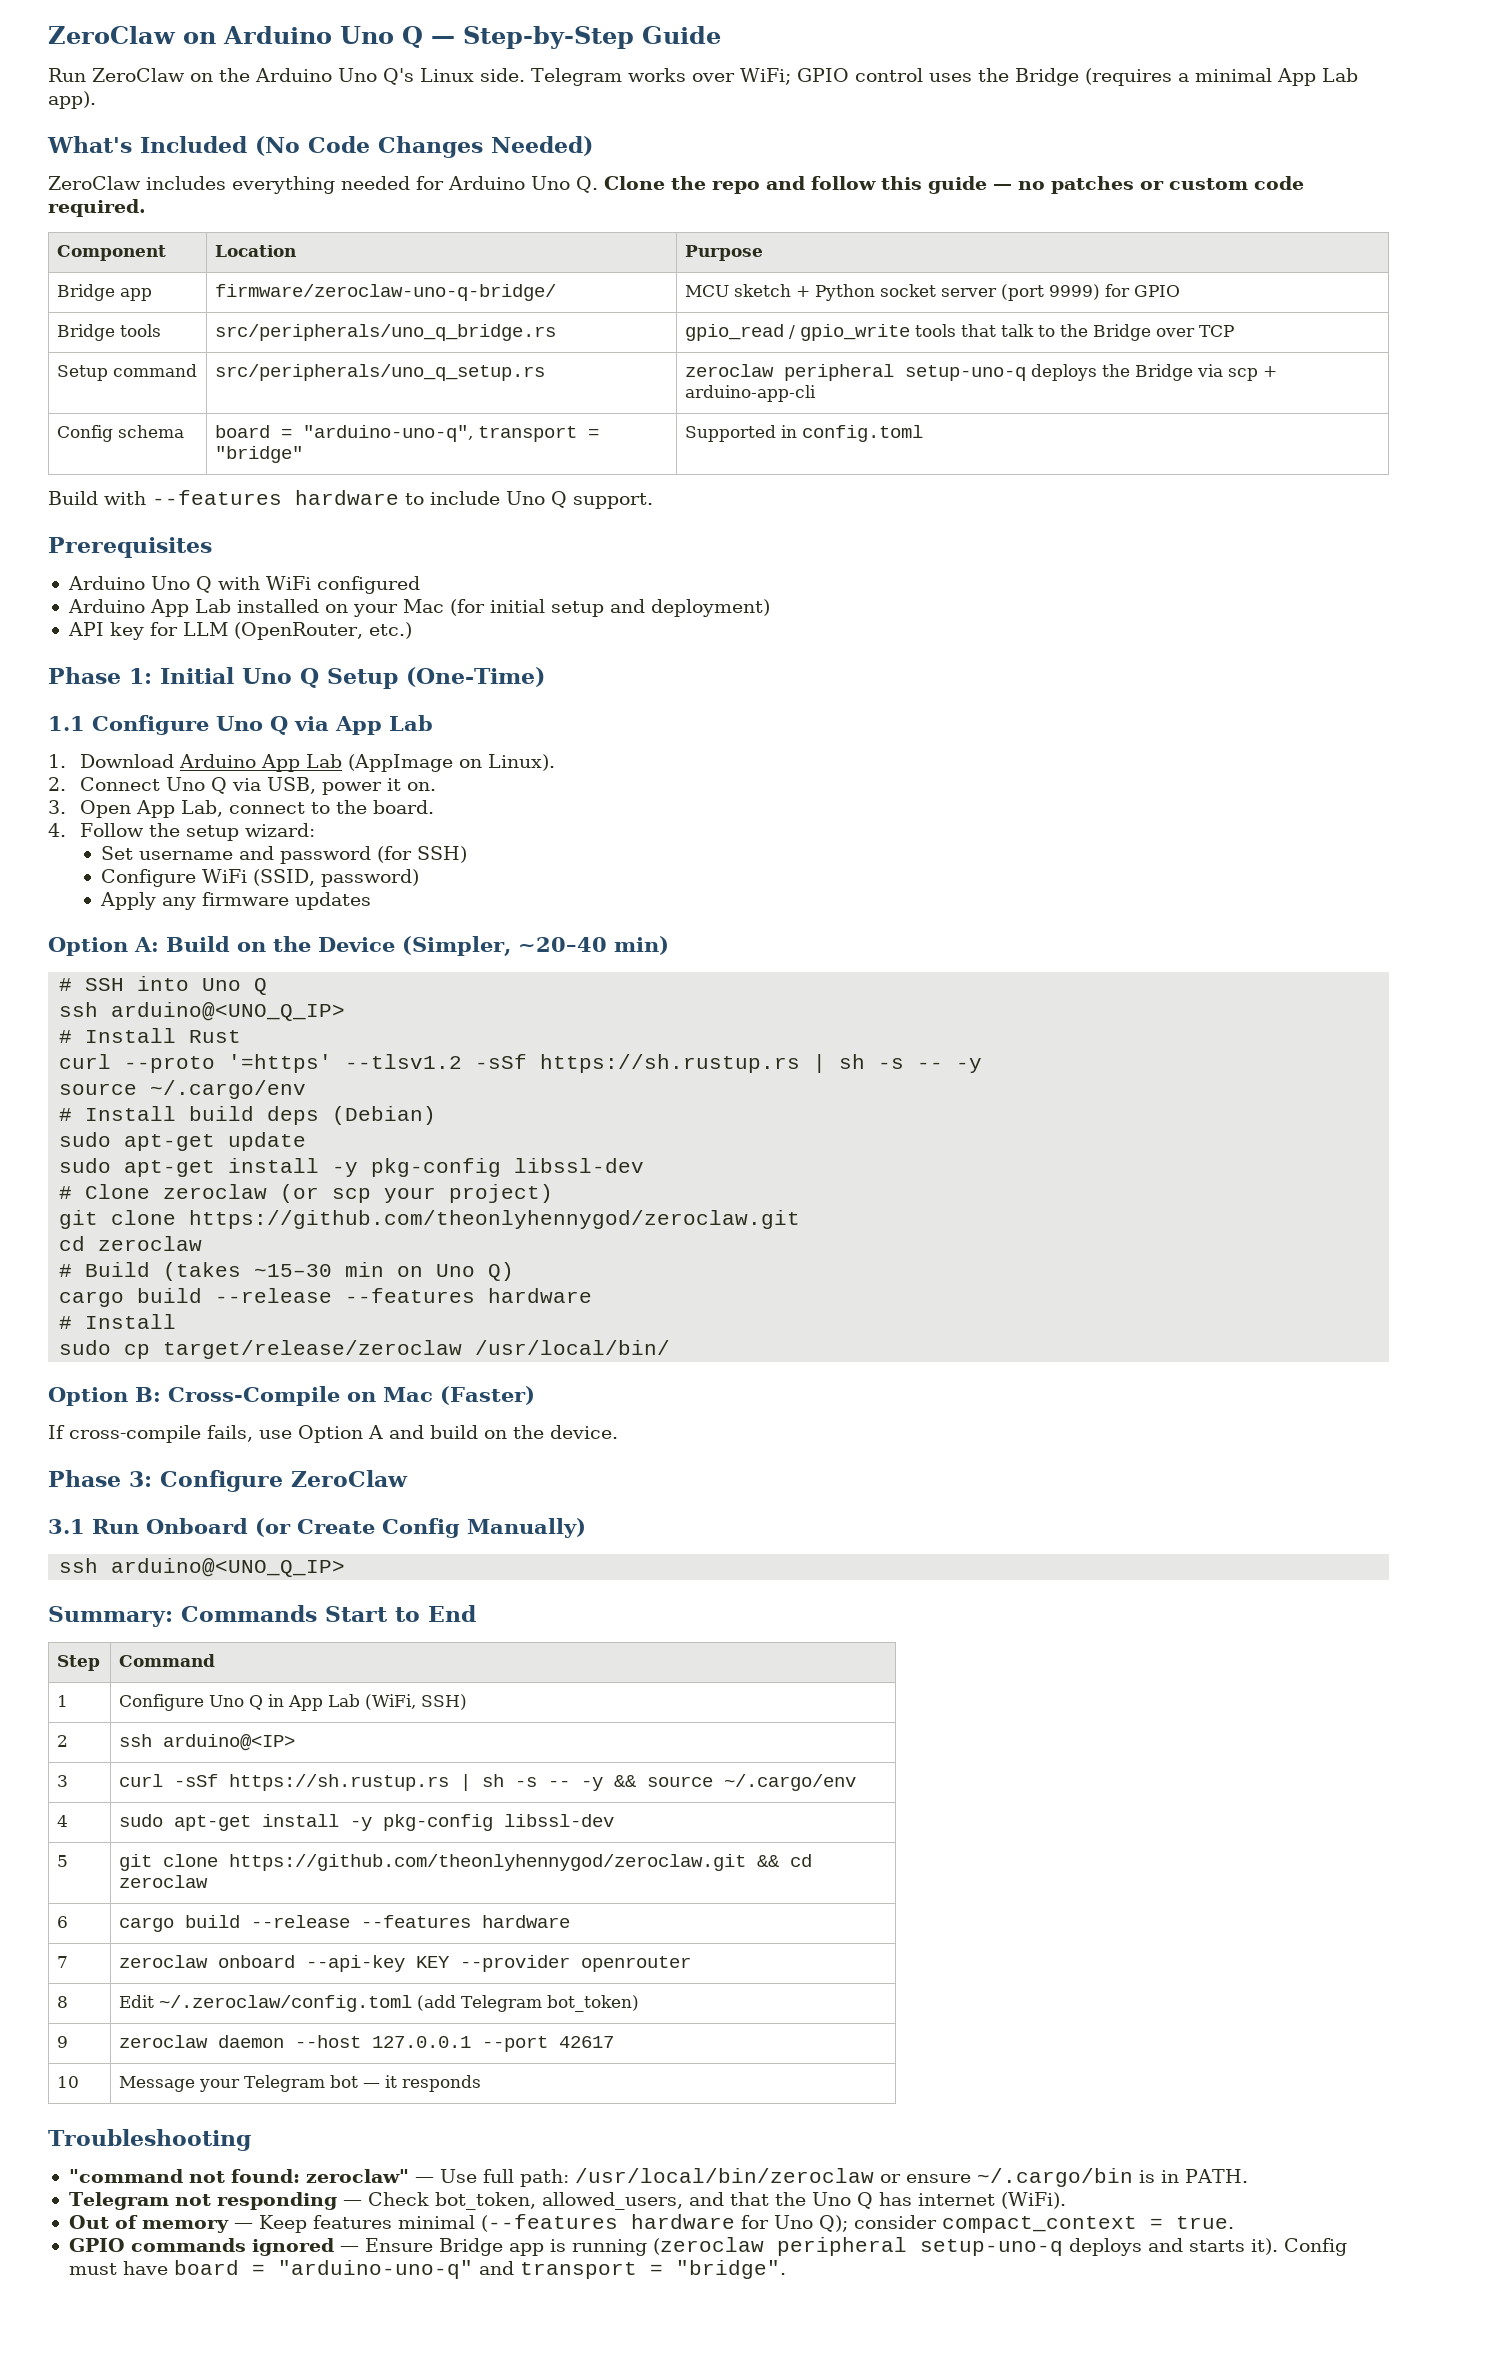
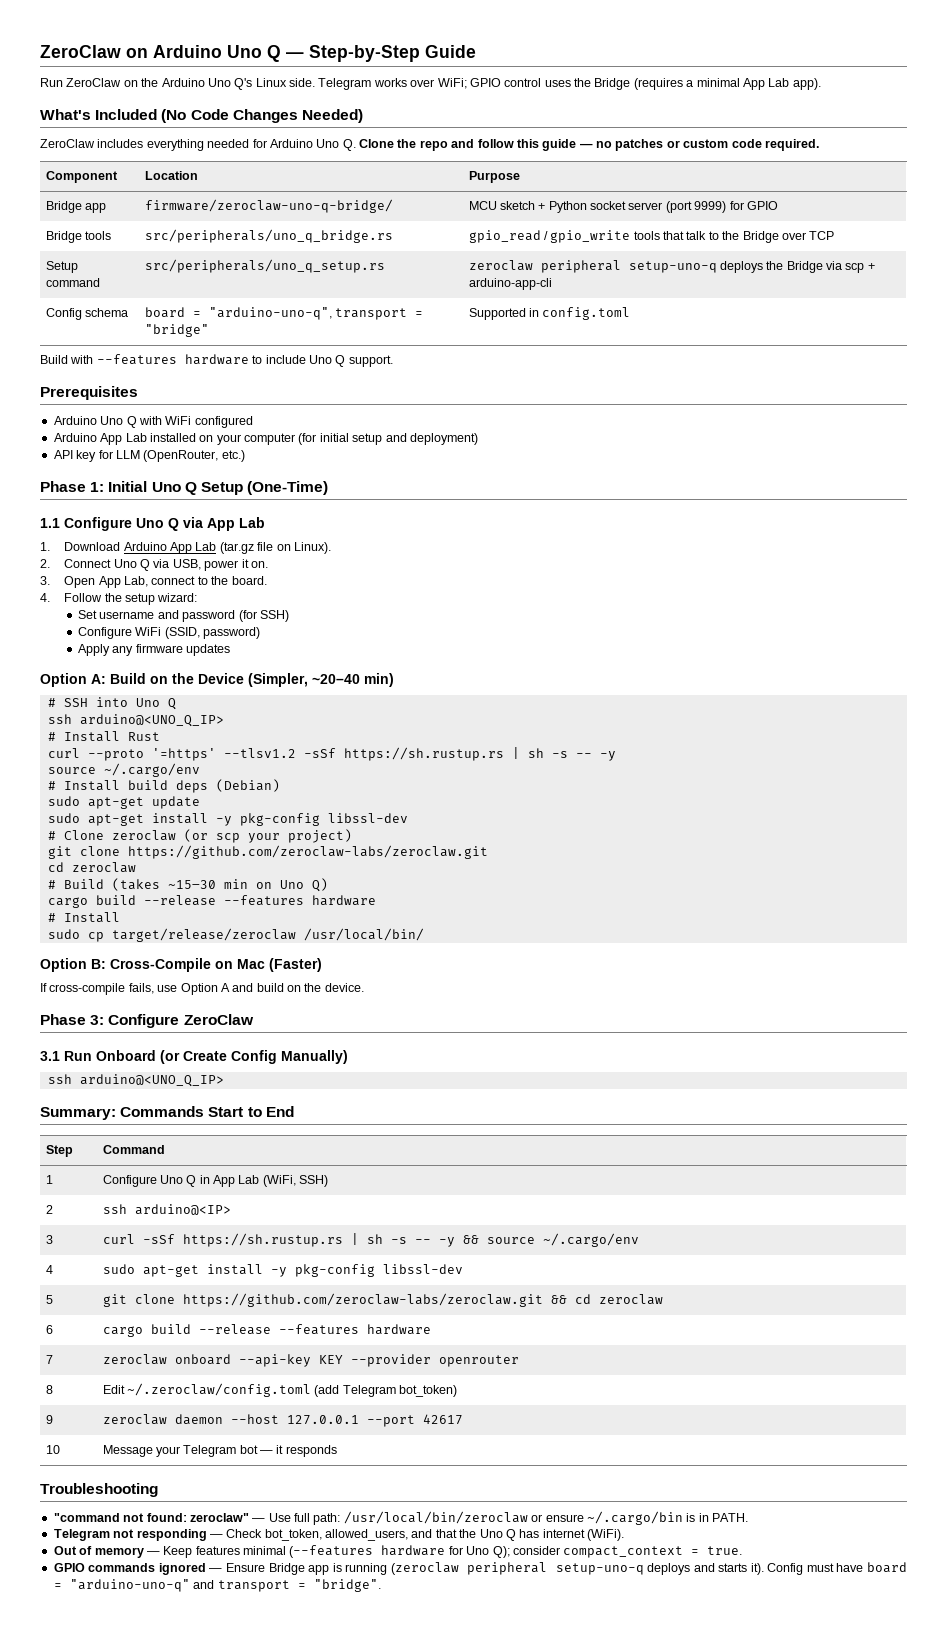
[402,599,444,613] Mac -> [244,433,295,445] computer
[348,754,454,772] (AppImage -> [219,542,274,554] (tar.gz file
[189,1210,801,1229] https://github.com/theonlyhennygod/zeroclaw.git -> [127,845,488,859] https://github.com/zeroclaw-labs/zeroclaw.git
[229,1854,747,1871] https://github.com/theonlyhennygod/zeroclaw.git -> [182,1293,543,1307] https://github.com/zeroclaw-labs/zeroclaw.git

